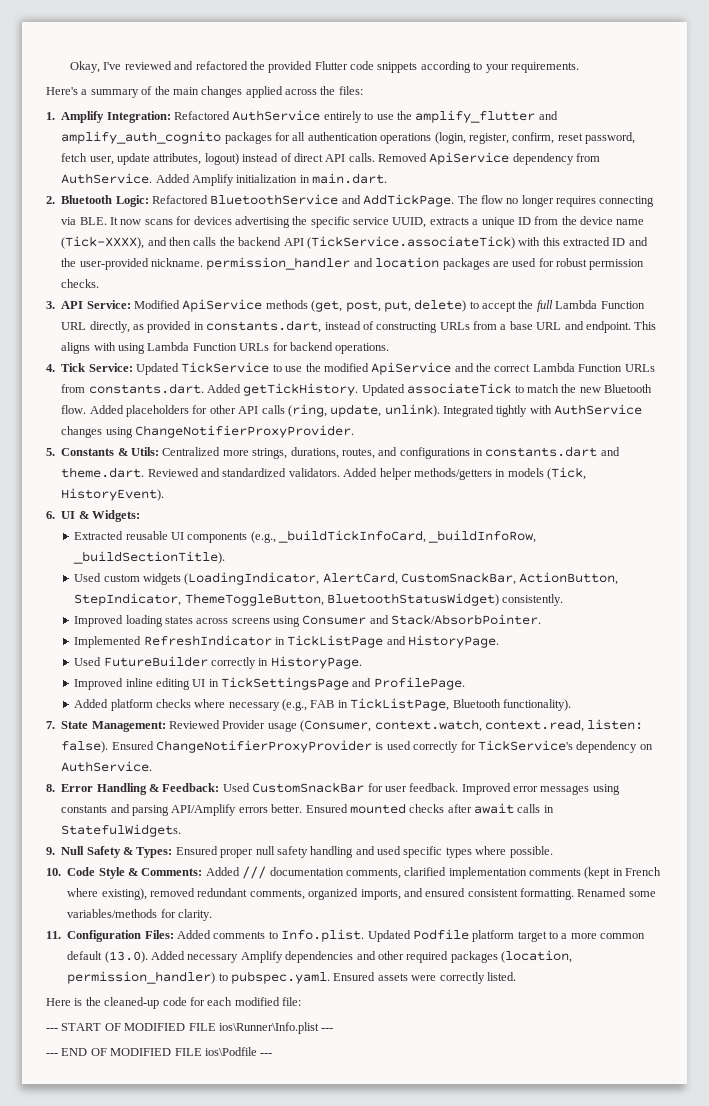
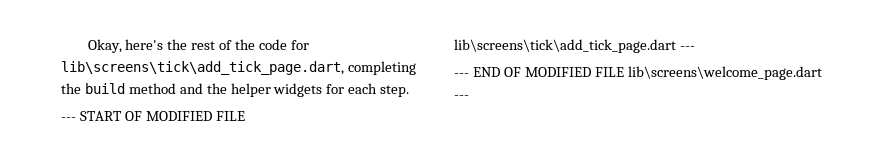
[103,61,579,73] [46,86,363,98] [46,110,558,123] [61,131,635,144] [61,152,601,165] [61,173,388,186] [46,194,655,207] [61,216,645,228] [61,236,648,249] [61,257,645,270] [61,279,100,288] [46,299,645,312] [61,320,657,333] [61,342,390,354] [46,362,655,375] [61,383,652,396] [61,404,643,417] [61,425,354,438] [46,446,620,459] [61,467,586,480] [61,488,165,501] [46,510,140,522] [74,530,537,543] [73,551,226,564] [74,572,619,585] [74,593,564,606] [74,614,542,627] [74,635,500,648] [74,656,362,669] [74,677,465,690] [74,698,571,711] [46,719,644,732] [61,740,653,753] [61,761,153,772] [46,782,620,795] [61,803,554,816] [61,824,182,837] [46,846,553,858] [46,866,662,879] [67,888,656,900] [67,909,212,921] [46,929,646,942] [67,950,572,963] [67,971,516,984] [46,997,301,1009] I've reviewed and refactored the provided Flutter code snippets according to your requirements. // Here's a summary of the main changes applied across the files: // 1. Amplify Integration: Refactored AuthService entirely to use the amplify_flutter and amplify_auth_cognito packages for all authentication operations (login, register, confirm, reset password, fetch user, update attributes, logout) instead of direct API calls. Removed ApiService dependency from AuthService. Added Amplify initialization in main.dart. // 2. Bluetooth Logic: Refactored BluetoothService and AddTickPage. The flow no longer requires connecting via BLE. It now scans for devices advertising the specific service UUID, extracts a unique ID from the device name (Tick-XXXX), and then calls the backend API (TickService.associateTick) with this extracted ID and the user-provided nickname. permission_handler and location packages are used for robust permission checks. // 3. API Service: Modified ApiService methods (get, post, put, delete) to accept the full Lambda Function URL directly, as provided in constants.dart, instead of constructing URLs from a base URL and endpoint. This aligns with using Lambda Function URLs for backend operations. // 4. Tick Service: Updated TickService to use the modified ApiService and the correct Lambda Function URLs from constants.dart. Added getTickHistory. Updated associateTick to match the new Bluetooth flow. Added placeholders for other API calls (ring, update, unlink). Integrated tightly with AuthService changes using ChangeNotifierProxyProvider. // 5. Constants & Utils: Centralized more strings, durations, routes, and configurations in constants.dart and theme.dart. Reviewed and standardized validators. Added helper methods/getters in models (Tick, HistoryEvent). // 6. UI & Widgets: // Extracted reusable UI components (e.g., _buildTickInfoCard, _buildInfoRow, _buildSectionTitle). // Used custom widgets (LoadingIndicator, AlertCard, CustomSnackBar, ActionButton, StepIndicator, ThemeToggleButton, BluetoothStatusWidget) consistently. // Improved loading states across screens using Consumer and Stack/AbsorbPointer. // Implemented RefreshIndicator in TickListPage and HistoryPage. // Used FutureBuilder correctly in HistoryPage. // Improved inline editing UI in TickSettingsPage and ProfilePage. // Added platform checks where necessary (e.g., FAB in TickListPage, Bluetooth functionality). // 7. State Management: Reviewed Provider usage (Consumer, context.watch, context.read, listen: false). Ensured ChangeNotifierProxyProvider is used correctly for TickService's dependency on AuthService. // 8. Error Handling & Feedback: Used CustomSnackBar for user feedback. Improved error messages using constants and parsing API/Amplify errors better. Ensured mounted checks after await calls in StatefulWidgets. // 9. Null Safety & Types: Ensured proper null safety handling and used specific types where possible. // 10. Code Style & Comments: Added /// documentation comments, clarified implementation comments (kept in French where existing), removed redundant comments, organized imports, and ensured consistent formatting. Renamed some variables/methods for clarity. // 11. Configuration Files: Added comments to Info.plist. Updated Podfile platform target to a more common default (13.0). Added necessary Amplify dependencies and other required packages (location, permission_handler) to pubspec.yaml. Ensured assets were correctly listed. // Here is the cleaned-up code for each modified file: -> [125,39,309,50] [61,61,416,75] [61,83,410,97] here's the rest of the code for lib\screens\tick\add_tick_page.dart, completing the build method and the helper widgets for each step.
[218,1022,319,1034] ios\Runner\Info.plist -> [454,39,676,53] lib\screens\tick\add_tick_page.dart
[204,1047,257,1056] ios\Podfile -> [627,66,822,80] lib\screens\welcome_page.dart

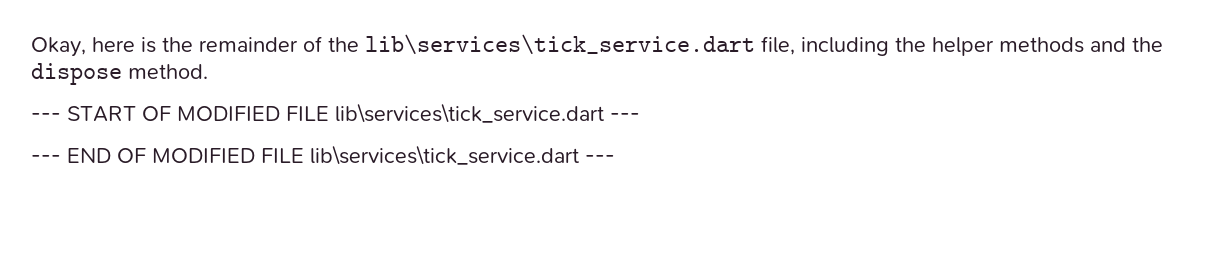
[125,39,309,50] [61,61,416,75] [61,83,410,97] here's the rest of the code for lib\screens\tick\add_tick_page.dart, completing the build method and the helper widgets for each step. -> [92,34,1163,56] [31,63,208,85] here is the remainder of the lib\services\tick_service.dart file, including the helper methods and the dispose method.
[454,39,676,53] lib\screens\tick\add_tick_page.dart -> [335,103,604,123] lib\services\tick_service.dart
[627,66,822,80] lib\screens\welcome_page.dart -> [310,145,579,165] lib\services\tick_service.dart

